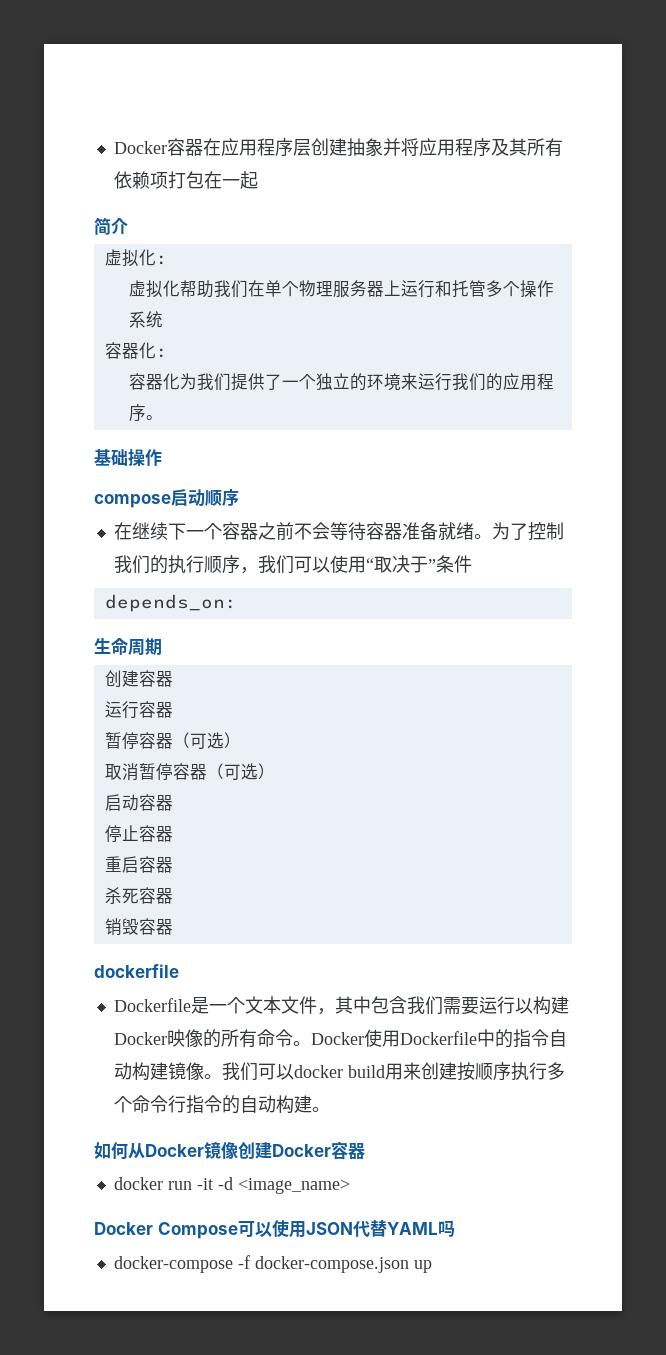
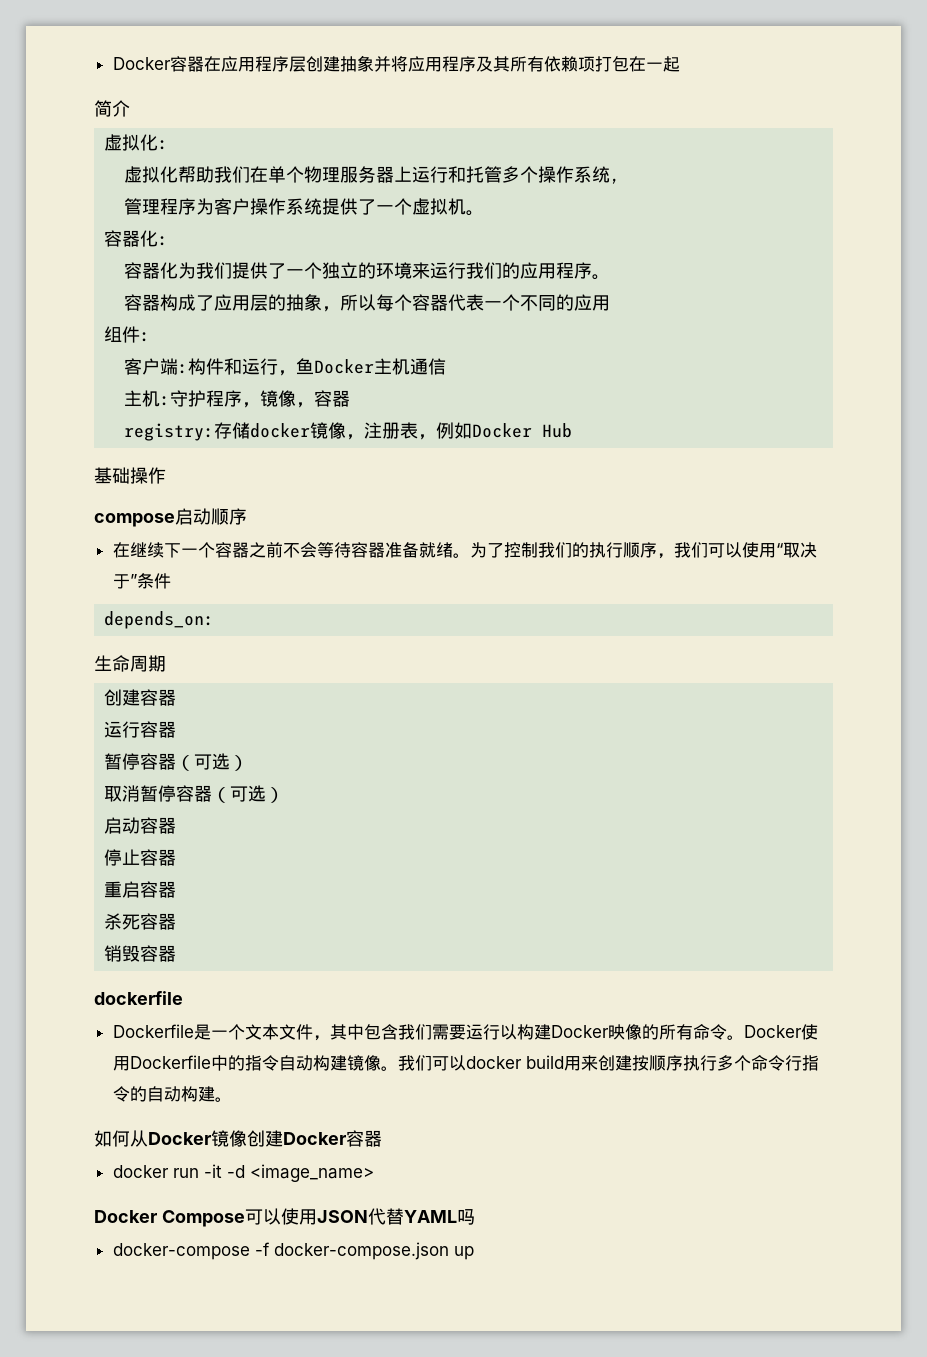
(163, 319) none -> [610,178,621,184] [124,198,485,216] , // 管理程序为客户操作系统提供了一个虚拟机。
(163, 417) none -> [124,294,611,312] [104,326,151,343] [124,358,447,376] [124,390,351,408] [124,422,573,441] // 容器构成了应用层的抽象，所以每个容器代表一个不同的应用 // 组件: // 客户端:构件和运行，鱼Docker主机通信 // 主机:守护程序，镜像，容器 // registry:存储docker镜像，注册表，例如Docker Hub

